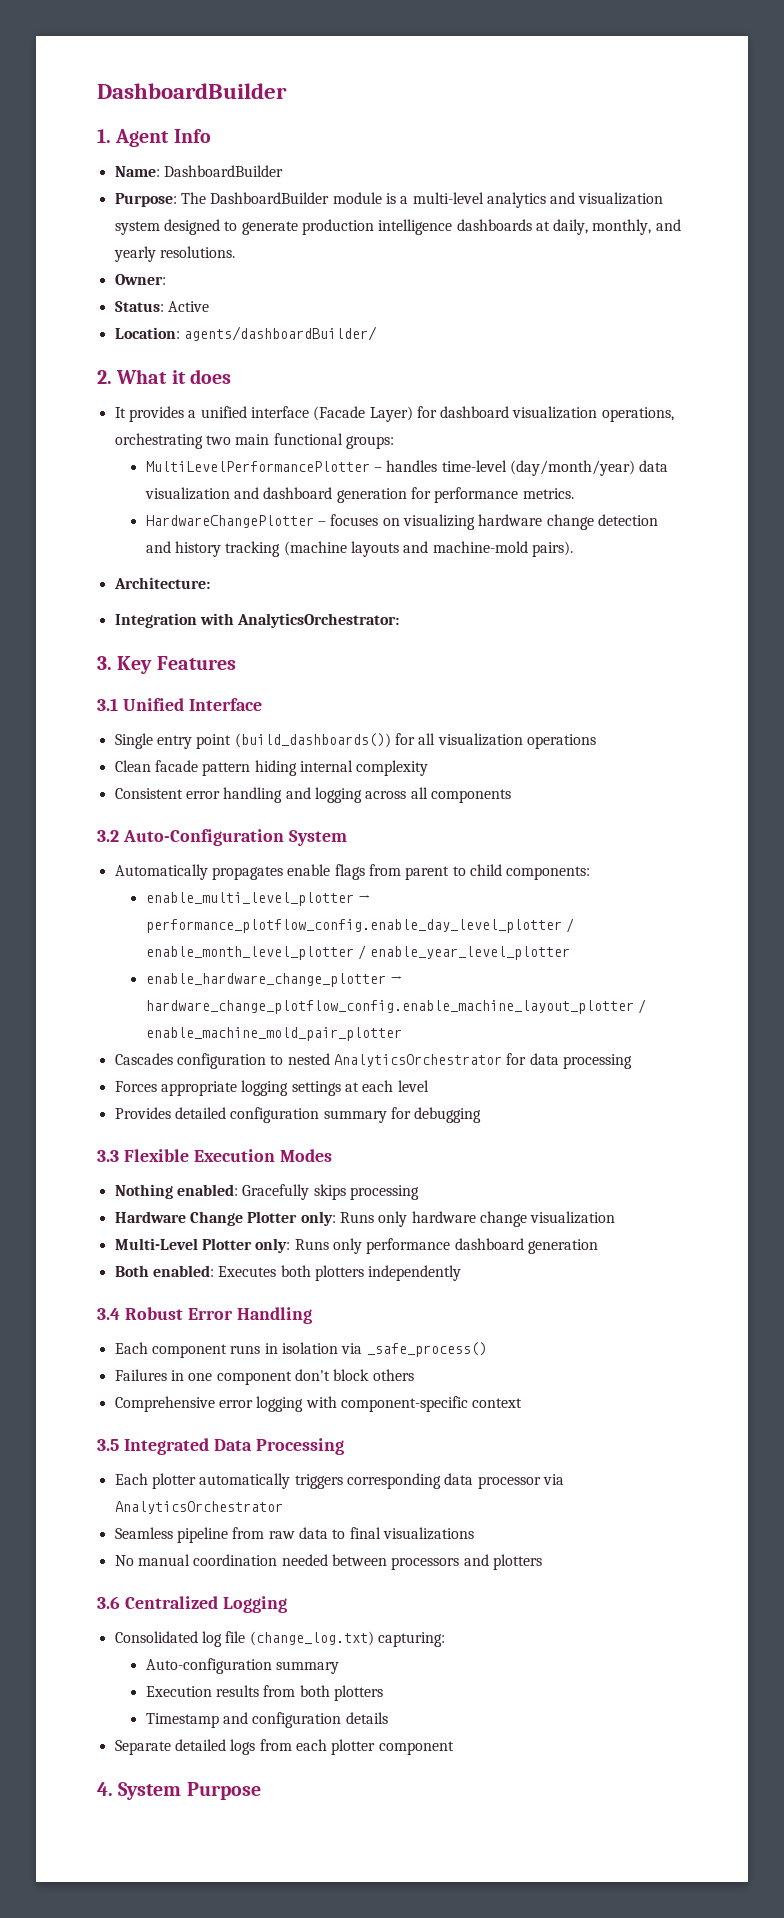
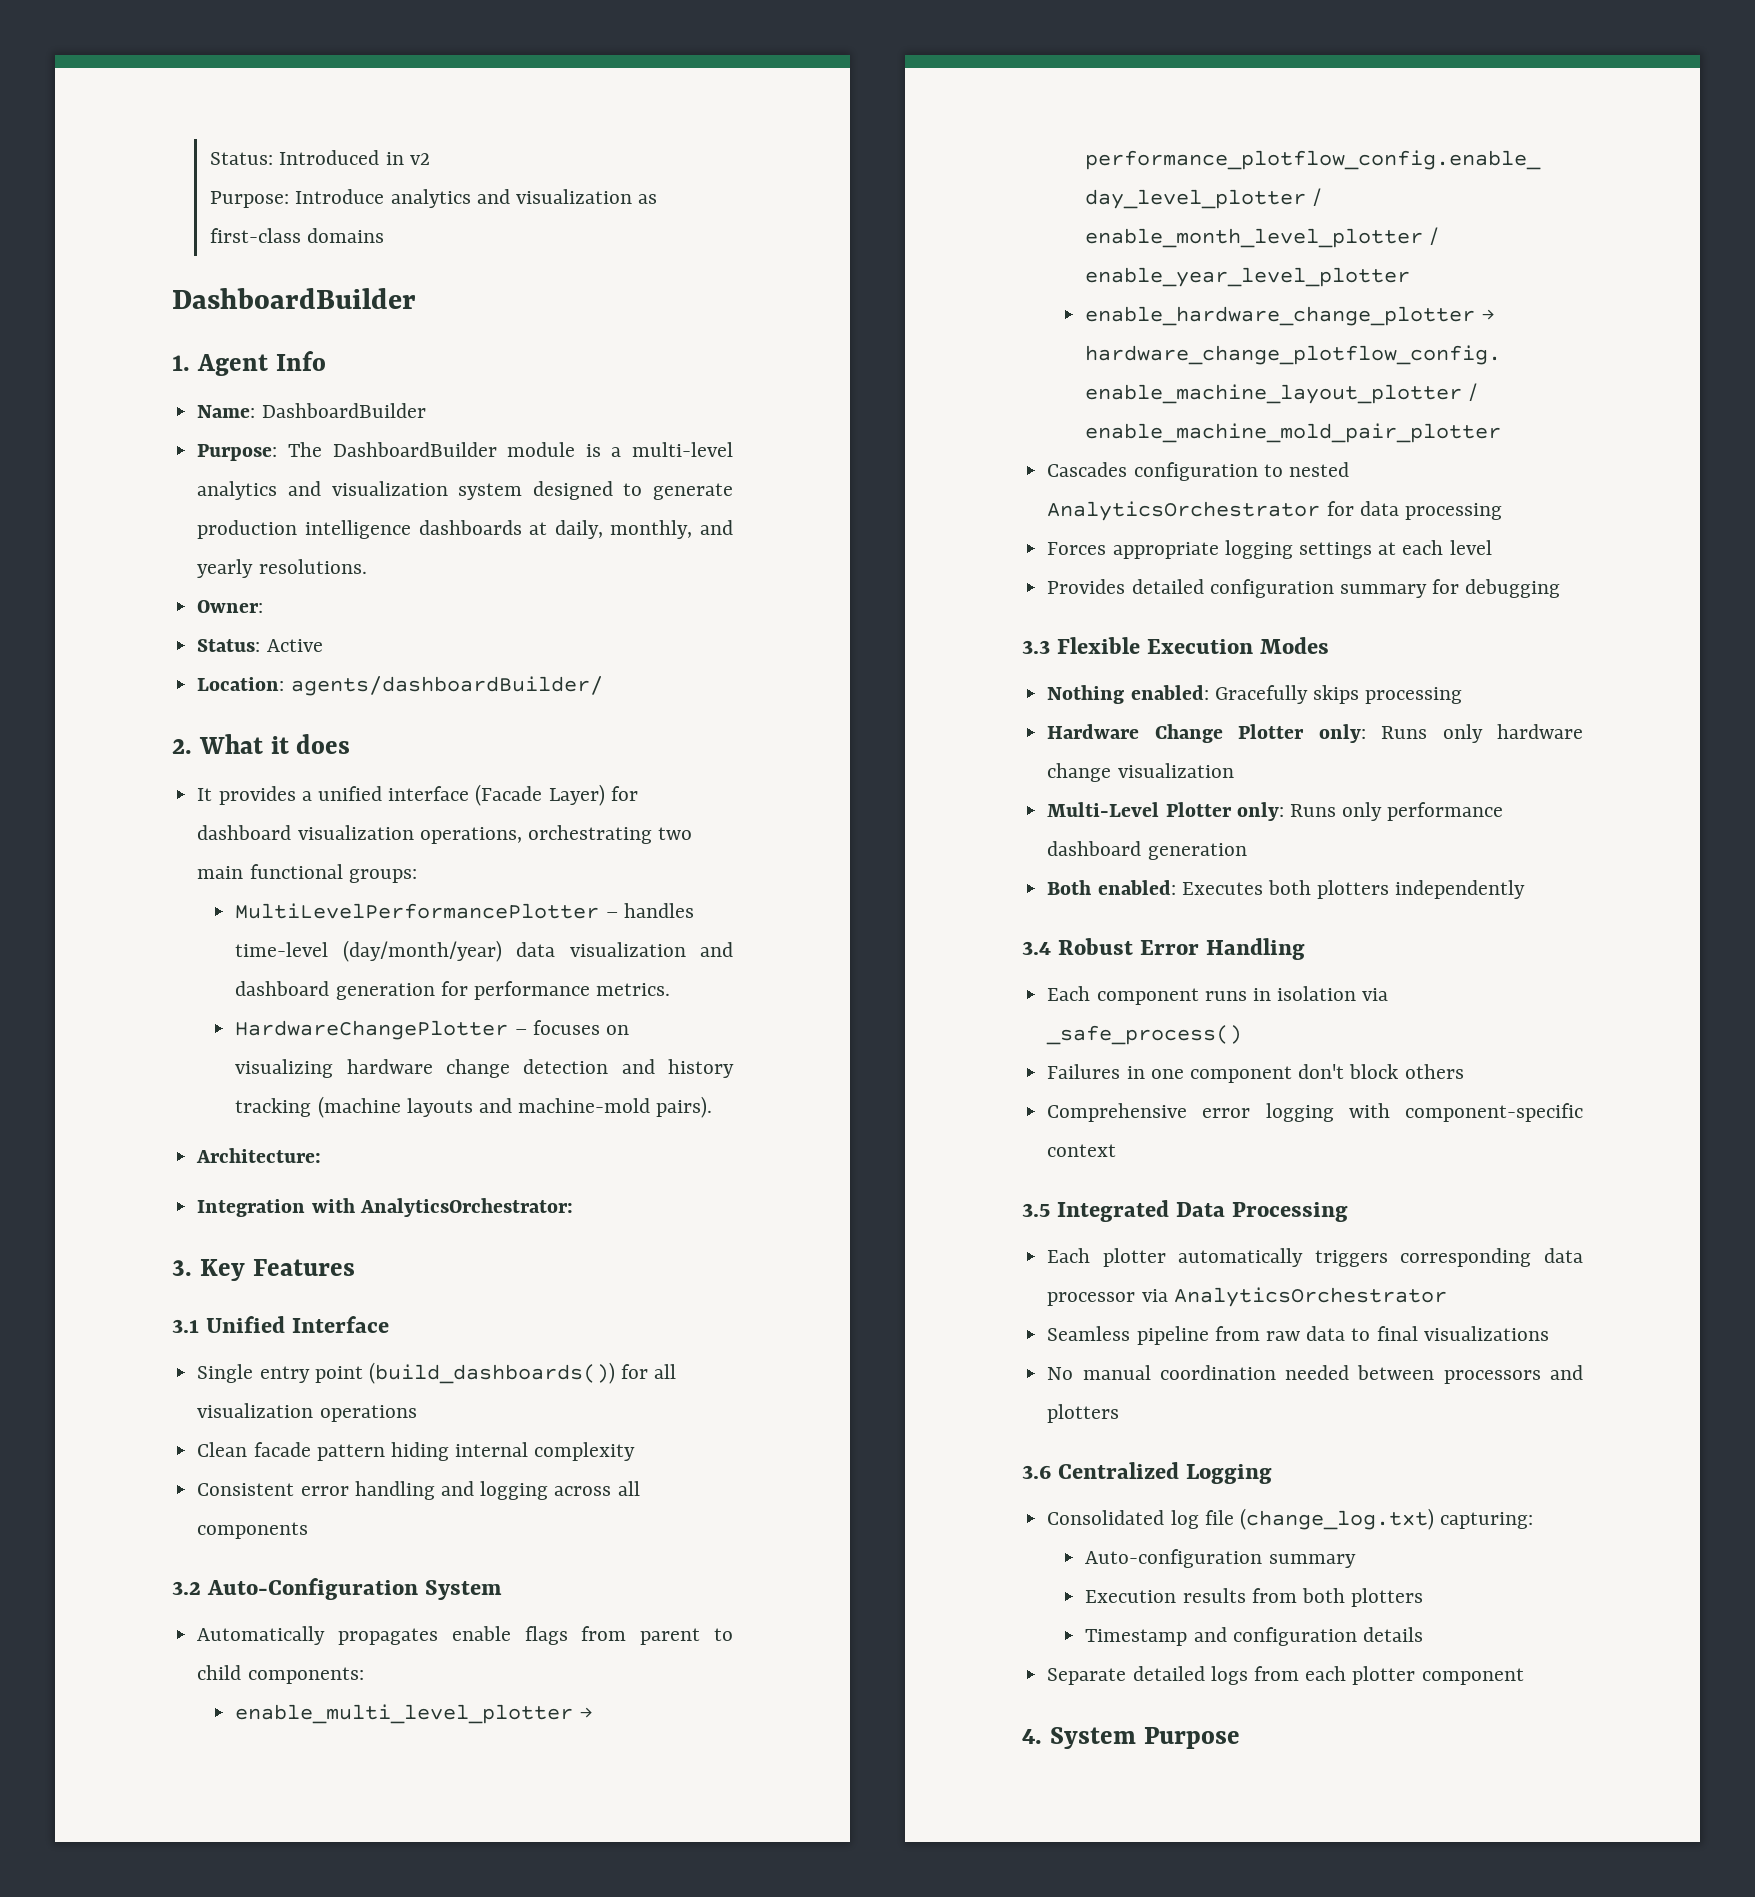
(97, 91) none -> [210,150,430,165] [210,189,658,208] [210,228,385,243] Status: Introduced in v2 // Purpose: Introduce analytics and visualization as first-class domains //

